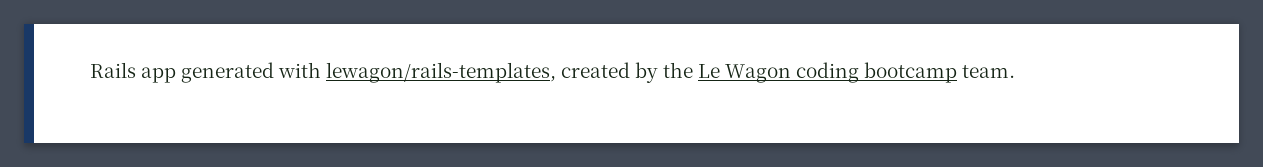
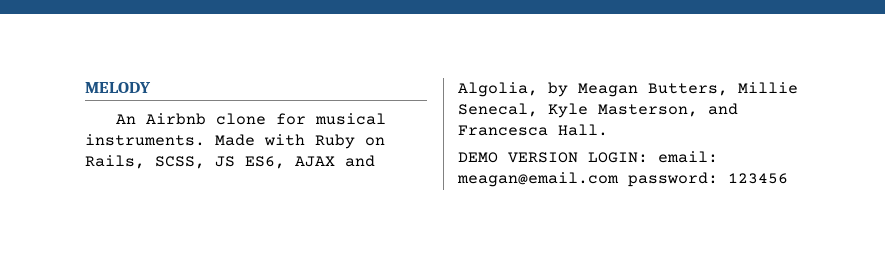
[89,62,1016,83] Rails app generated with lewagon/rails-templates, created by the Le Wagon coding bootcamp team. -> [85,82,151,93] [116,113,387,125] [85,134,385,149] [85,155,375,169] [458,82,798,97] [458,103,738,118] [458,124,608,136] [458,151,718,163] [457,172,788,187] MELODY // An Airbnb clone for musical instruments. Made with Ruby on Rails, SCSS, JS ES6, AJAX and Algolia, by Meagan Butters, Millie Senecal, Kyle Masterson, and Francesca Hall. // DEMO VERSION LOGIN: email: meagan@email.com password: 123456

